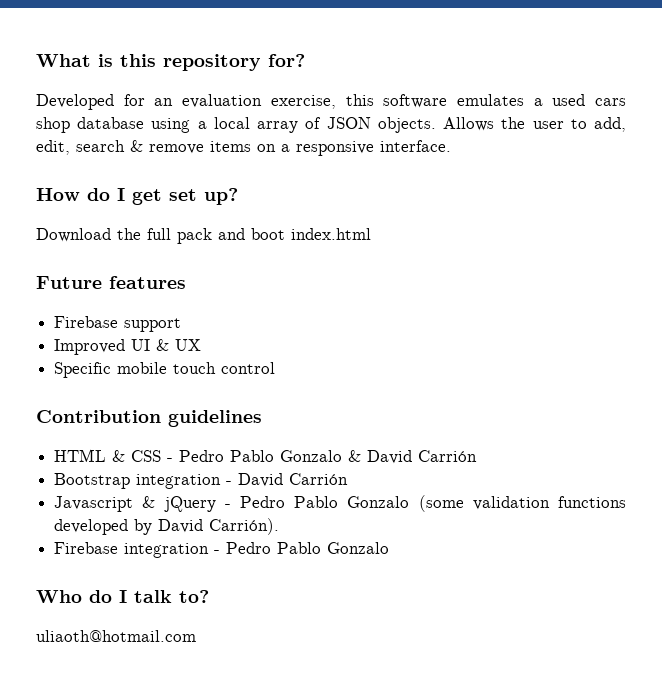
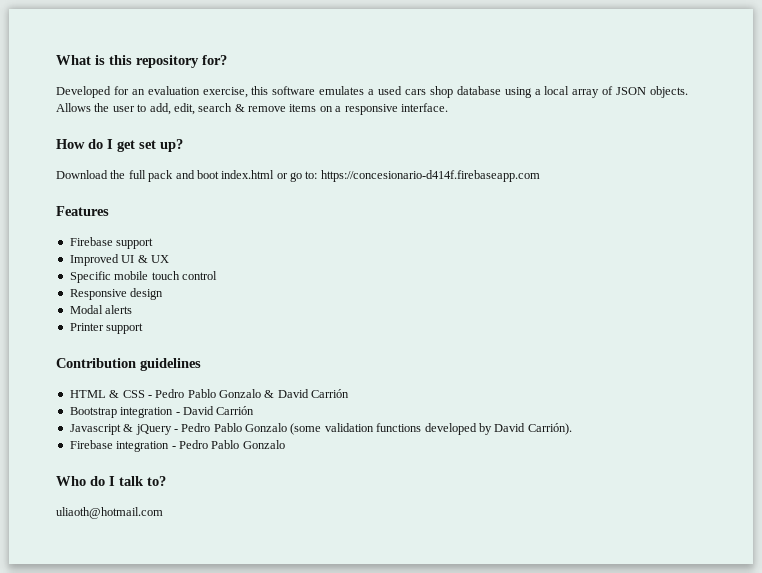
[36,276,186,289] // Future features -> [276,170,540,182] [56,206,109,216] or go to: https://concesionario-d414f.firebaseapp.com // Features
(276, 368) none -> [69,288,164,300] [69,305,133,314] [69,323,144,334] // Responsive design // Modal alerts // Printer support

